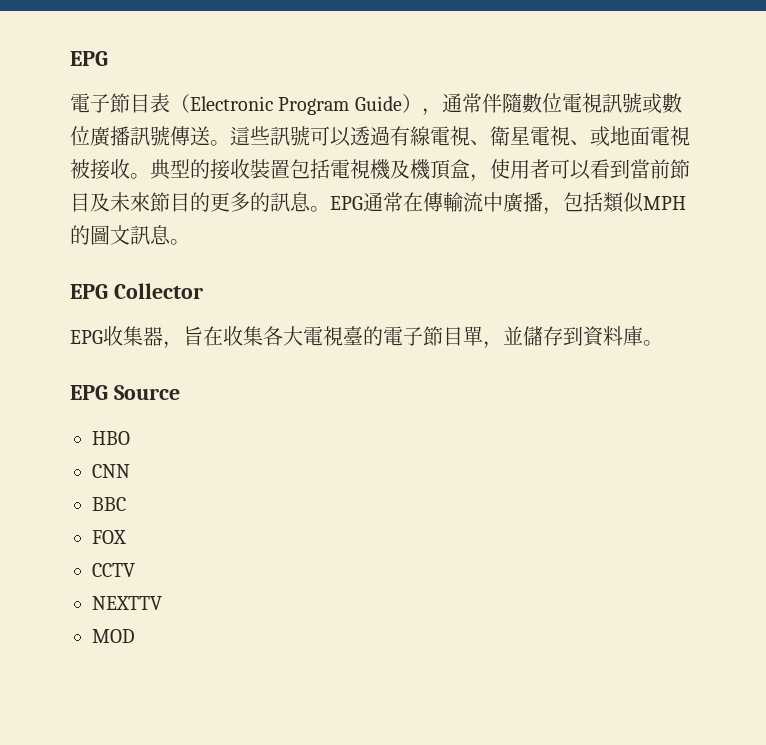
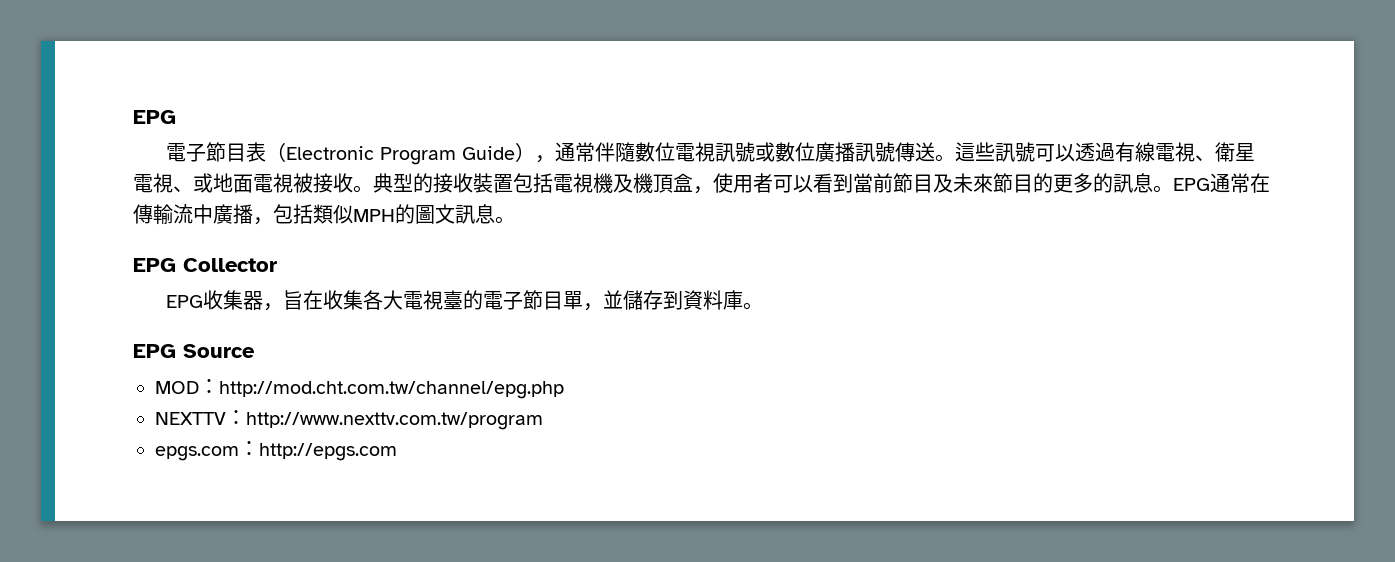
[92,431,130,445] [92,464,130,478] [92,497,126,511] [92,530,126,544] [92,563,135,577] [92,596,162,610] [92,629,135,643] HBO // CNN // BBC // FOX // CCTV // NEXTTV // MOD -> [155,379,564,399] [155,410,543,430] [155,441,397,461] MOD：http://mod.cht.com.tw/channel/epg.php // NEXTTV：http://www.nexttv.com.tw/program // epgs.com：http://epgs.com

